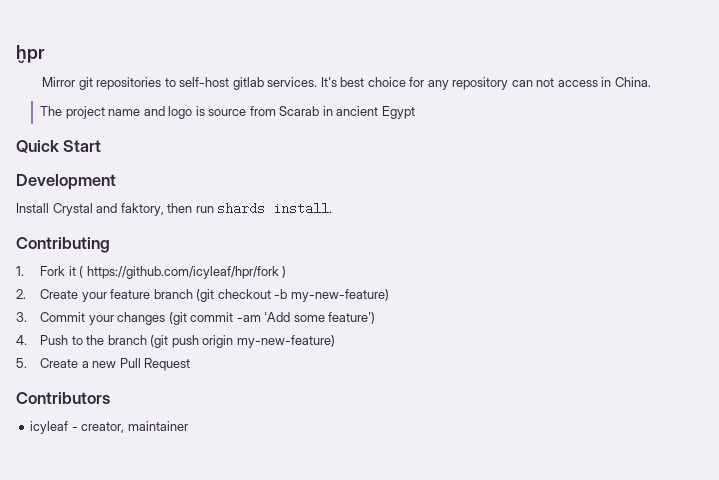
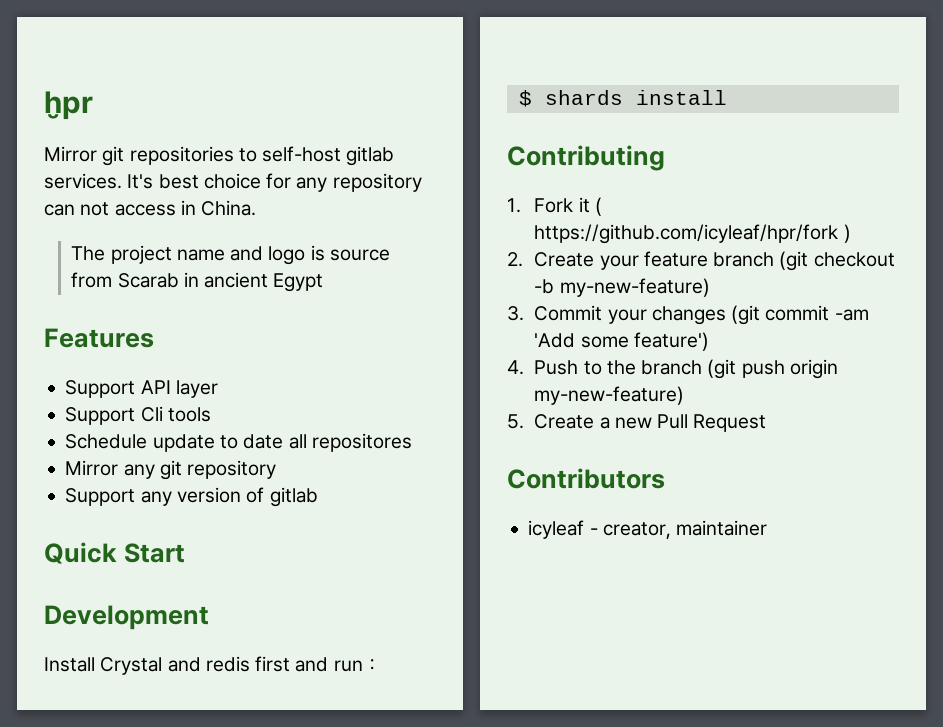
(415, 112) none -> [44,328,154,348] [65,380,218,398] [65,406,211,425] [65,433,412,452] [65,460,277,480] [65,487,318,507] // Features // Support API layer // Support Cli tools // Schedule update to date all repositores // Mirror any git repository // Support any version of gitlab
[120,202,333,216] faktory, then run shards install. -> [205,656,381,672] [518,90,727,107] redis first and run： // $ shards install

